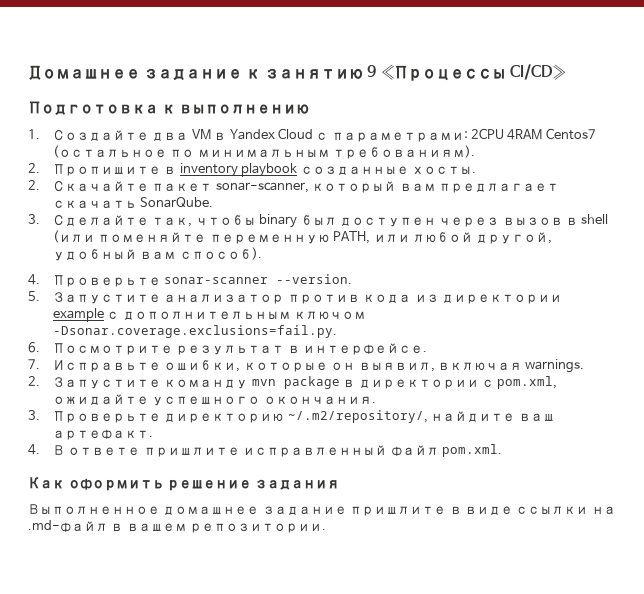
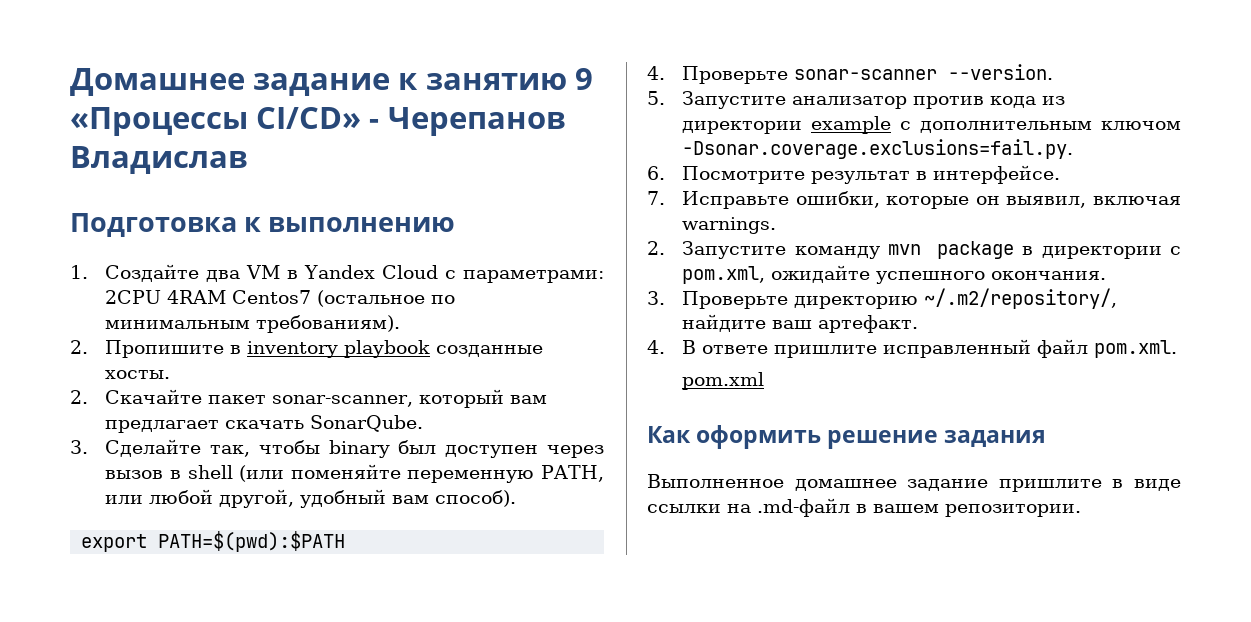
(568, 72) none -> [369,107,566,136] [70,146,248,174] - Черепанов Владислав
(262, 253) none -> [81,531,346,552] // export PATH=$(pwd):$PATH
(502, 450) none -> [682,372,765,390] // pom.xml

